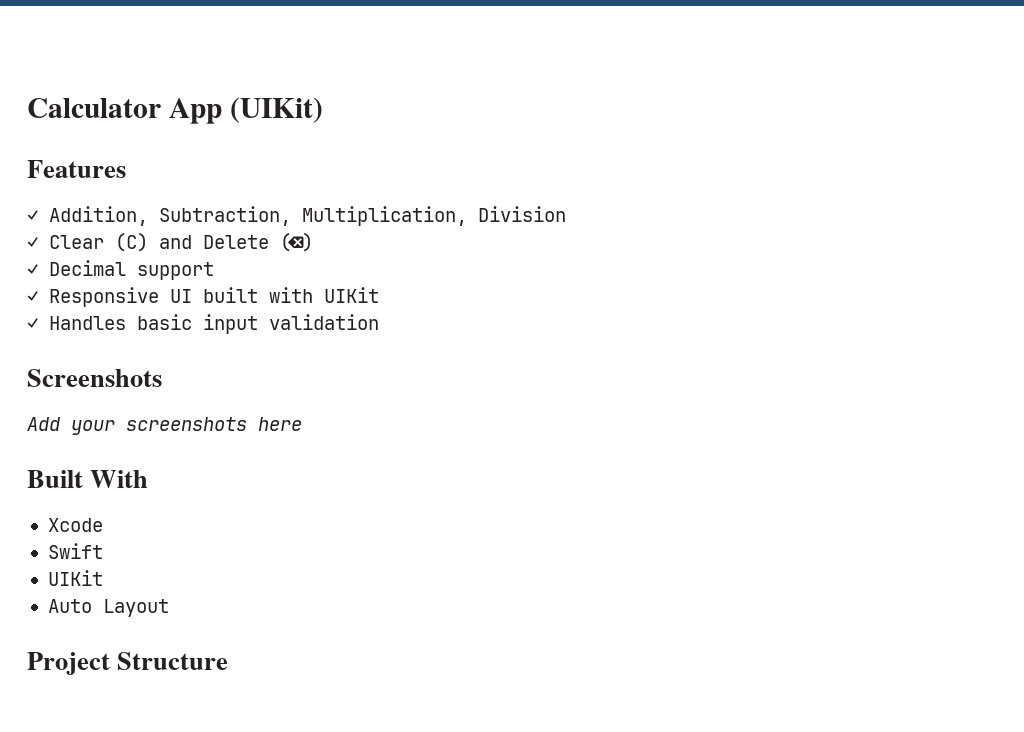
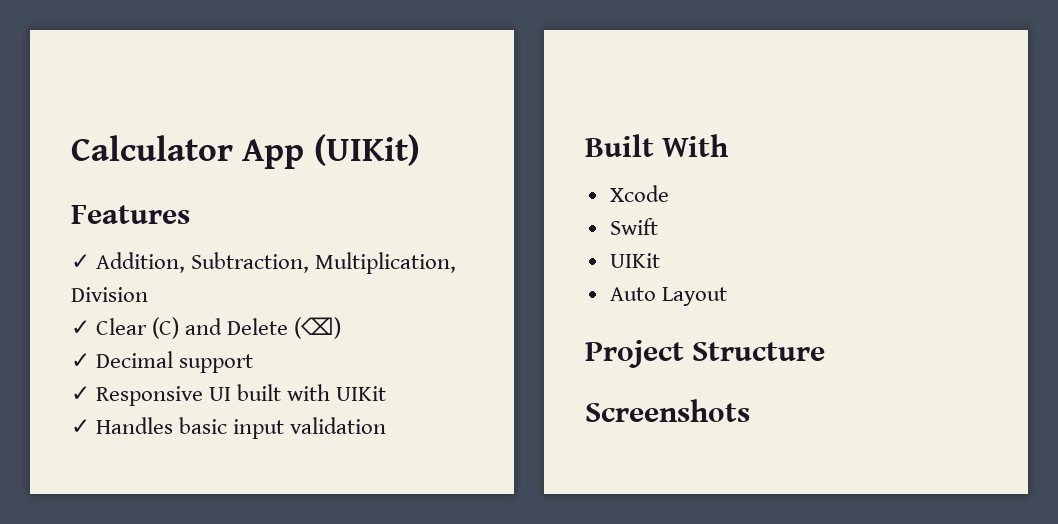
[27,369,162,387] [27,417,302,435] // Screenshots // Add your screenshots here -> (387, 425) none
(229, 661) none -> [585,399,750,422] // Screenshots

